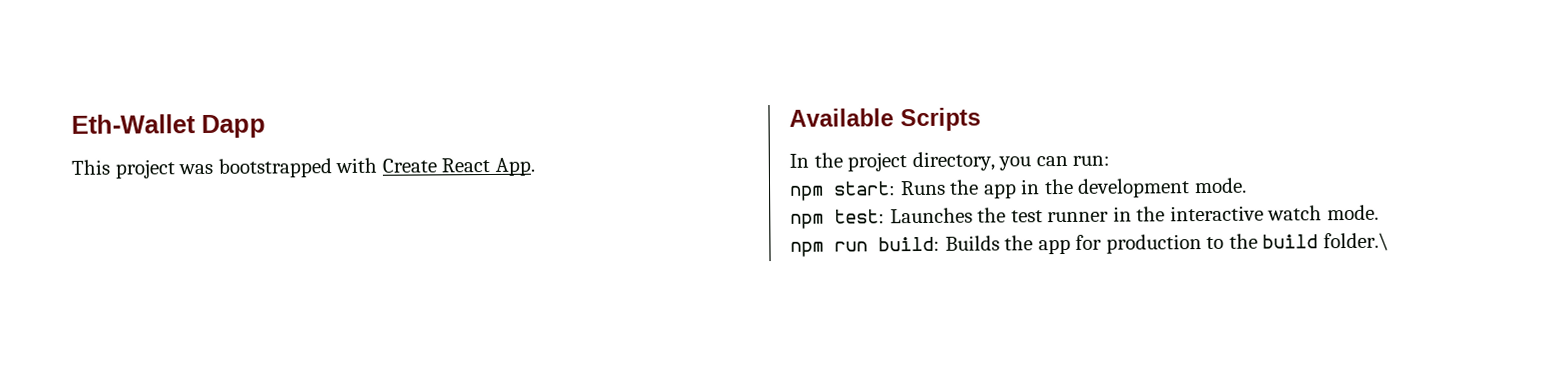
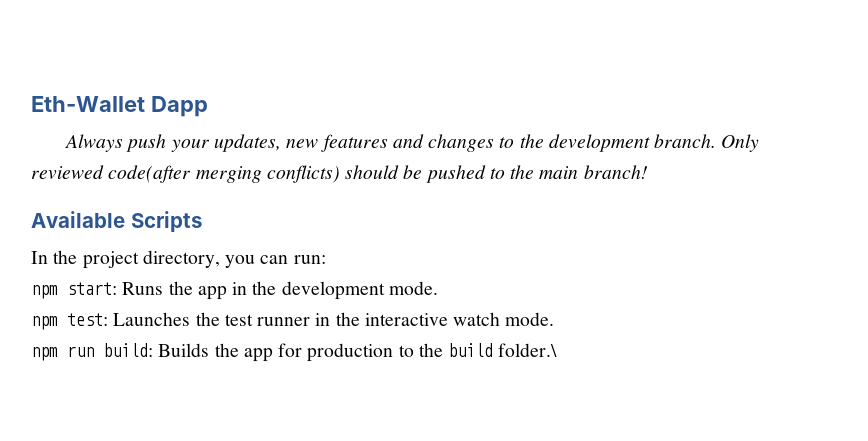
[71,157,535,179] This project was bootstrapped with Create React App. -> [65,134,760,152] [31,165,648,183] Always push your updates, new features and changes to the development branch. Only reviewed code(after merging conflicts) should be pushed to the main branch!

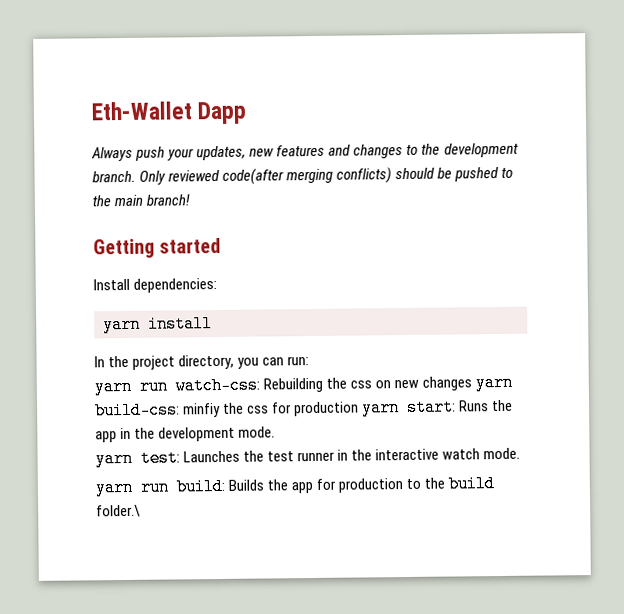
[31,211,202,232] Available Scripts -> [93,237,222,259] [93,278,218,293] [103,315,213,334] Getting started // Install dependencies: // yarn install
[31,285,58,299] npm -> [94,373,514,396] [95,399,401,420] yarn run watch-css: Rebuilding the css on new changes yarn build-css: minfiy the css for production yarn
[31,316,58,330] npm -> [95,449,133,468] yarn
[31,347,58,361] npm -> [95,478,134,497] yarn

